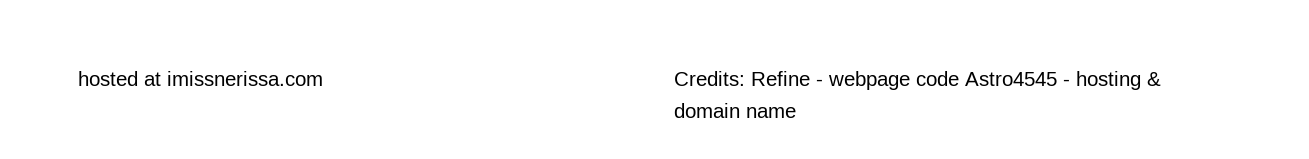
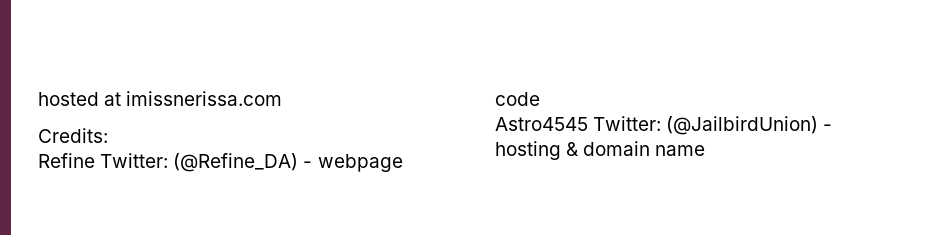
[751,71,810,86] Refine -> [38,153,299,172] // Refine Twitter: (@Refine_DA)
[965,72,1057,86] Astro4545 -> [495,116,819,135] // Astro4545 Twitter: (@JailbirdUnion)

